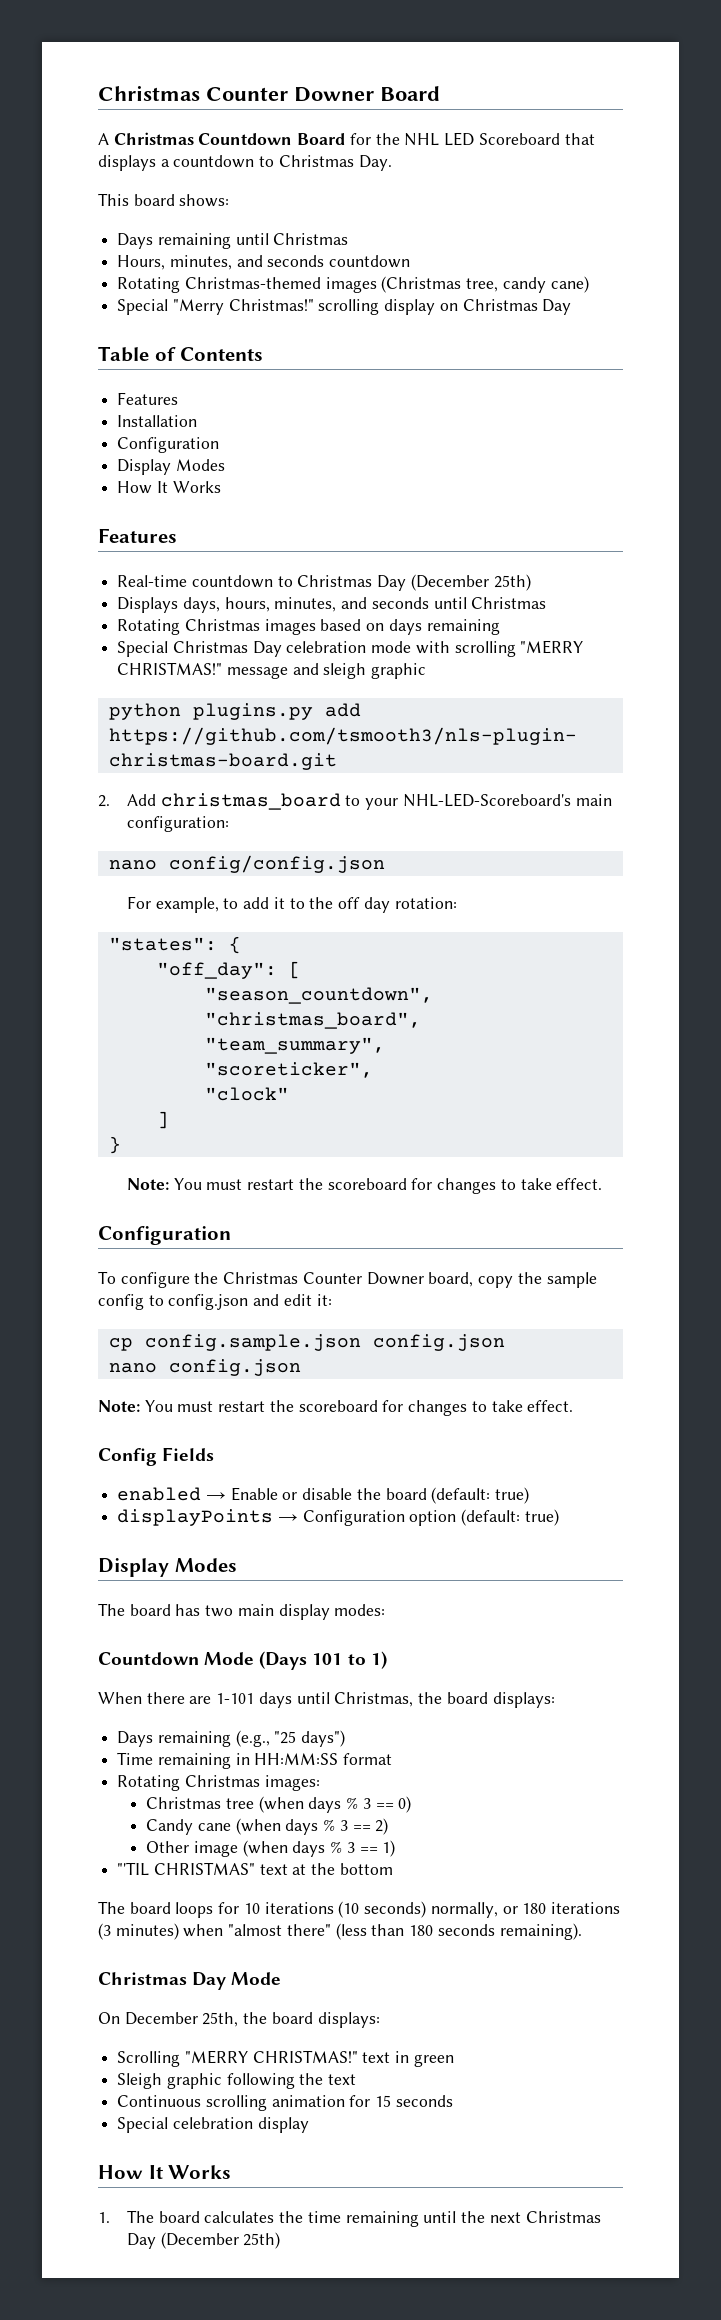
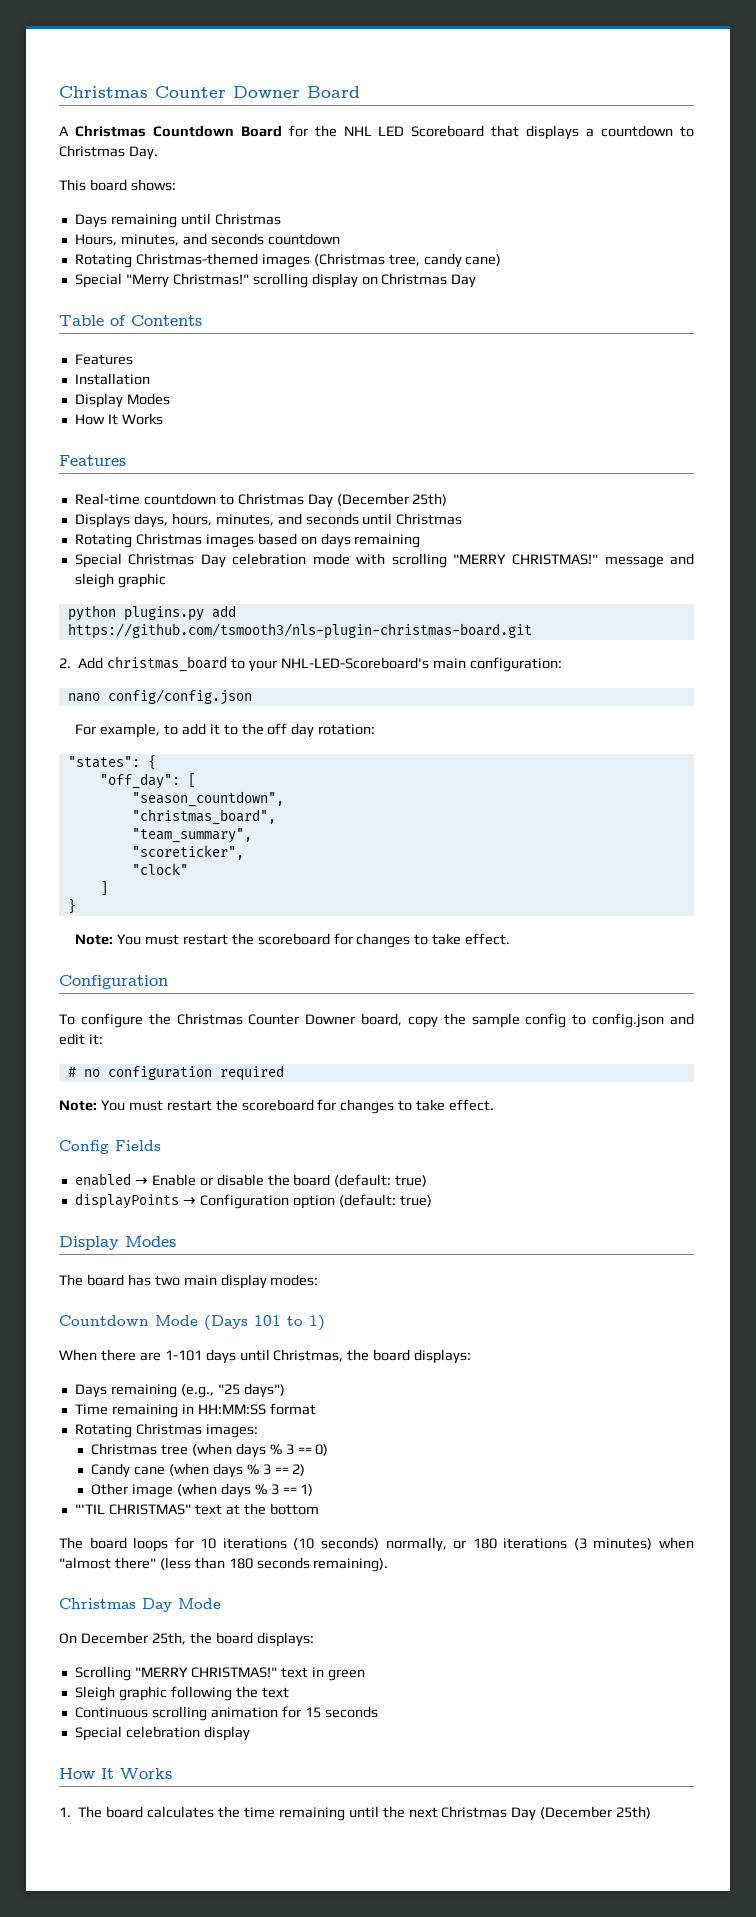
[117,437,220,453] // Configuration -> (150, 379) none
[108,1334,505,1351] [108,1359,301,1376] cp config.sample.json config.json // nano config.json -> [67,1065,284,1081] # no configuration required

